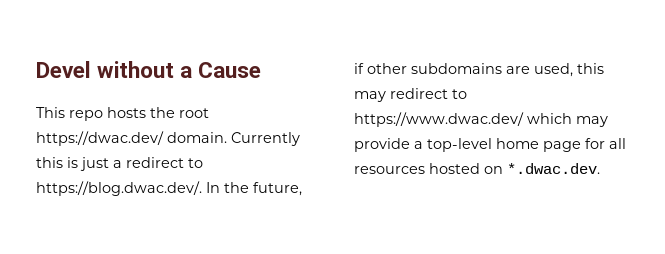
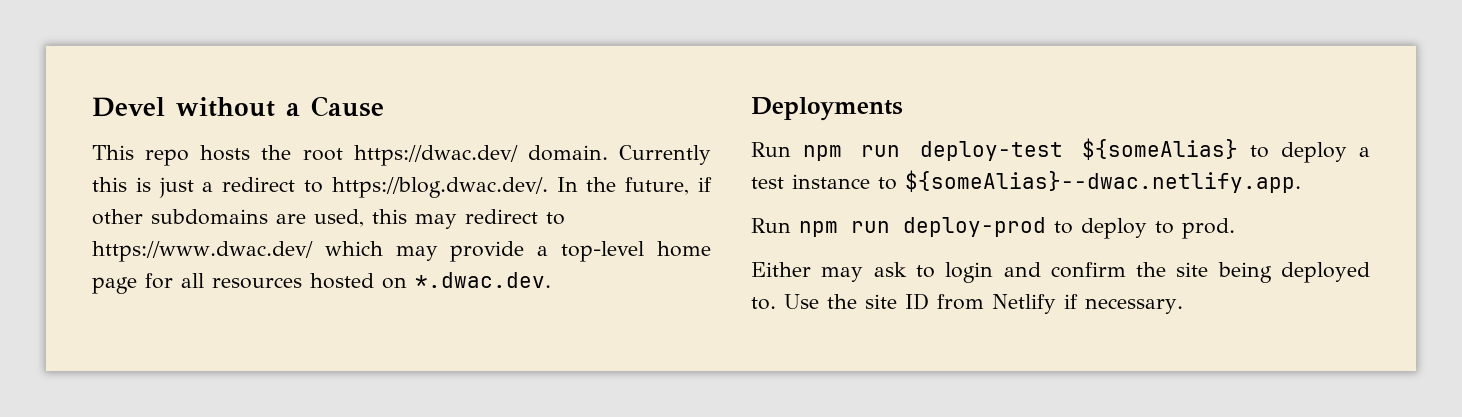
(600, 168) none -> [751,97,903,121] [751,138,1370,163] [751,170,1301,193] [751,217,1235,239] [751,262,1370,283] [751,293,1183,314] // Deployments // Run npm run deploy-test ${someAlias} to deploy a test instance to ${someAlias}--dwac.netlify.app. // Run npm run deploy-prod to deploy to prod. // Either may ask to login and confirm the site being deployed to. Use the site ID from Netlify if necessary.

